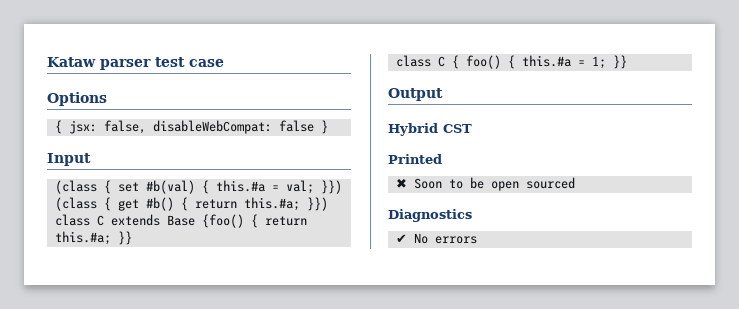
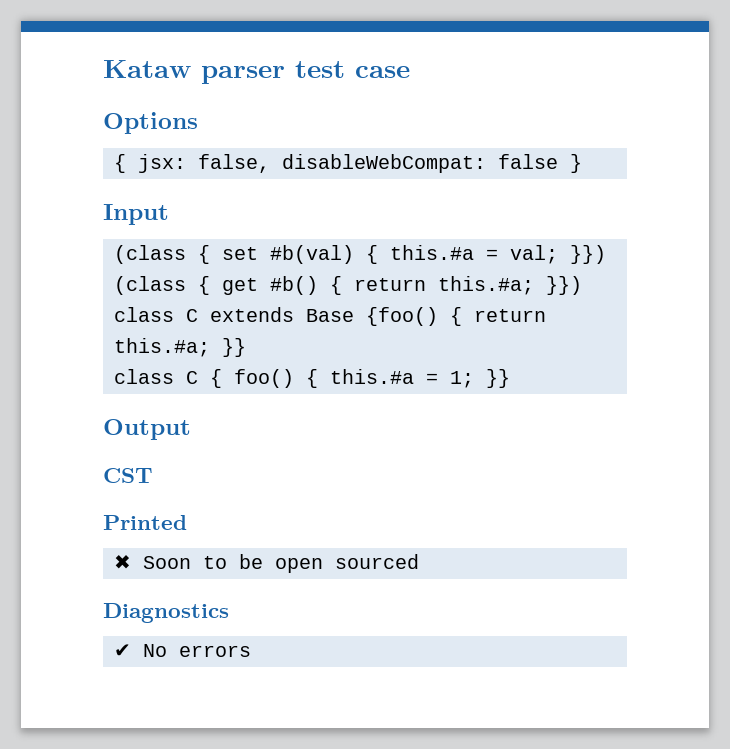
[388,123,438,136] Hybrid -> (191, 429) none

